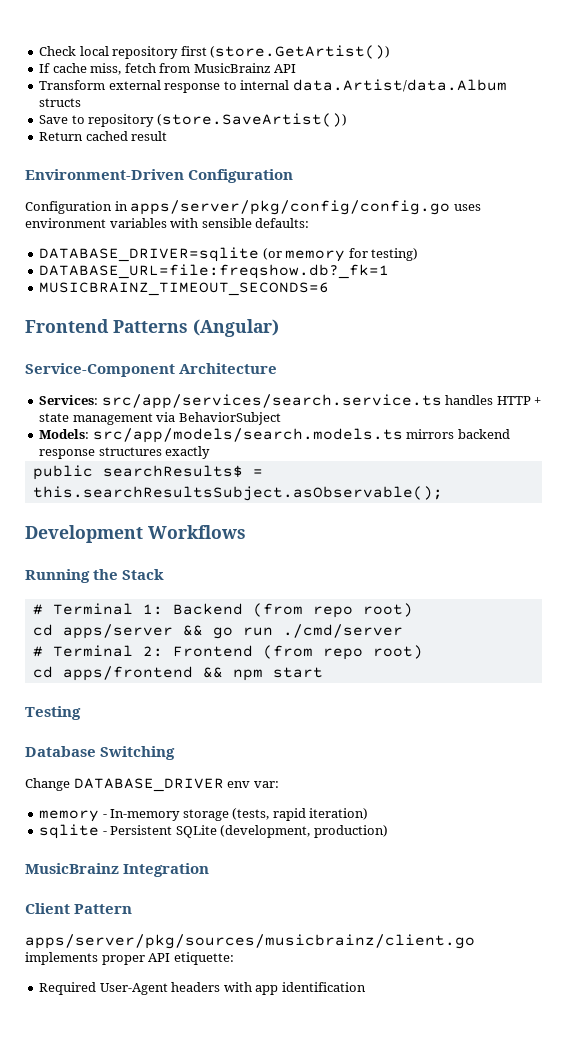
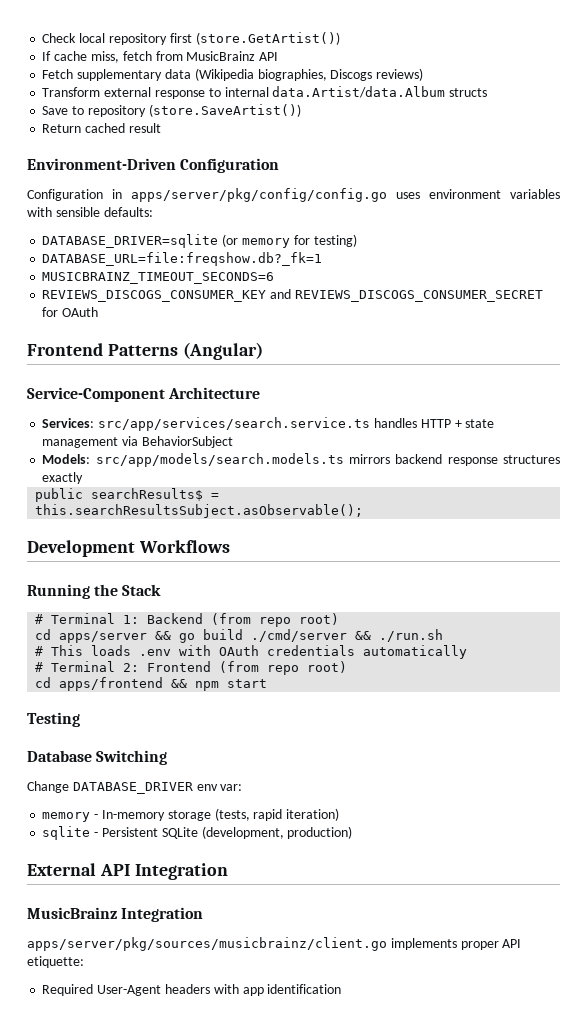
(297, 68) none -> [42,68,424,81] // Fetch supplementary data (Wikipedia biographies, Discogs reviews)
(330, 289) none -> [42,289,543,302] [42,307,99,317] // REVIEWS_DISCOGS_CONSUMER_KEY and REVIEWS_DISCOGS_CONSUMER_SECRET for OAuth
[242,627,273,636] run -> [203,629,244,640] build
(403, 631) none -> [355,629,444,642] [35,645,468,659] && ./run.sh // # This loads .env with OAuth credentials automatically
(388, 831) none -> [27,863,228,880] // External API Integration
[25,903,133,914] // Client Pattern -> (204, 914) none

